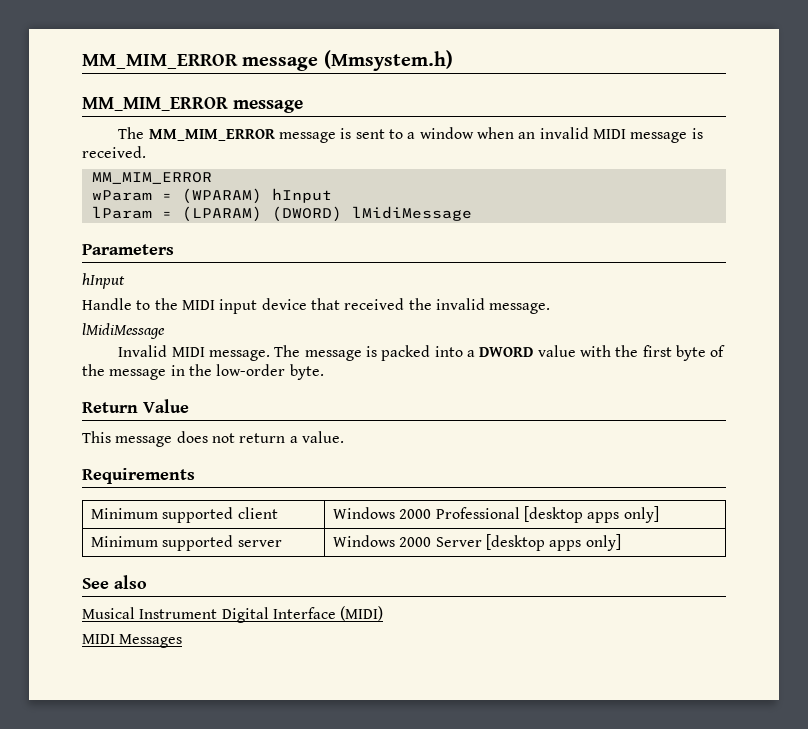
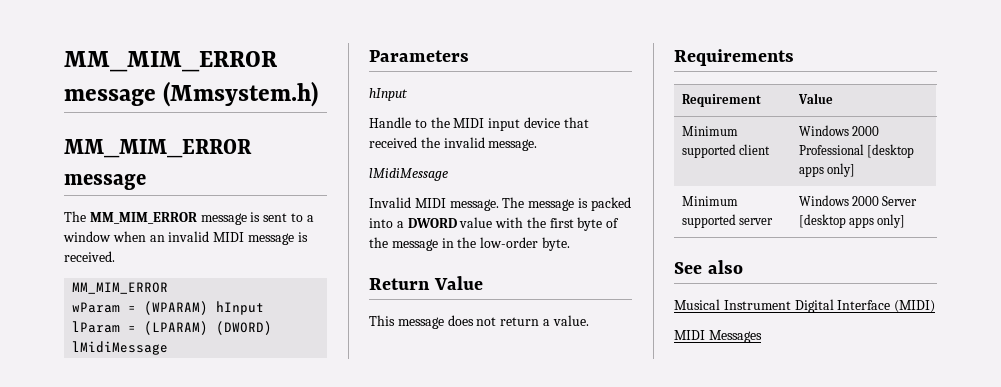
(195, 476) none -> [681,94,761,107] [797,93,833,104] // Requirement | Value

